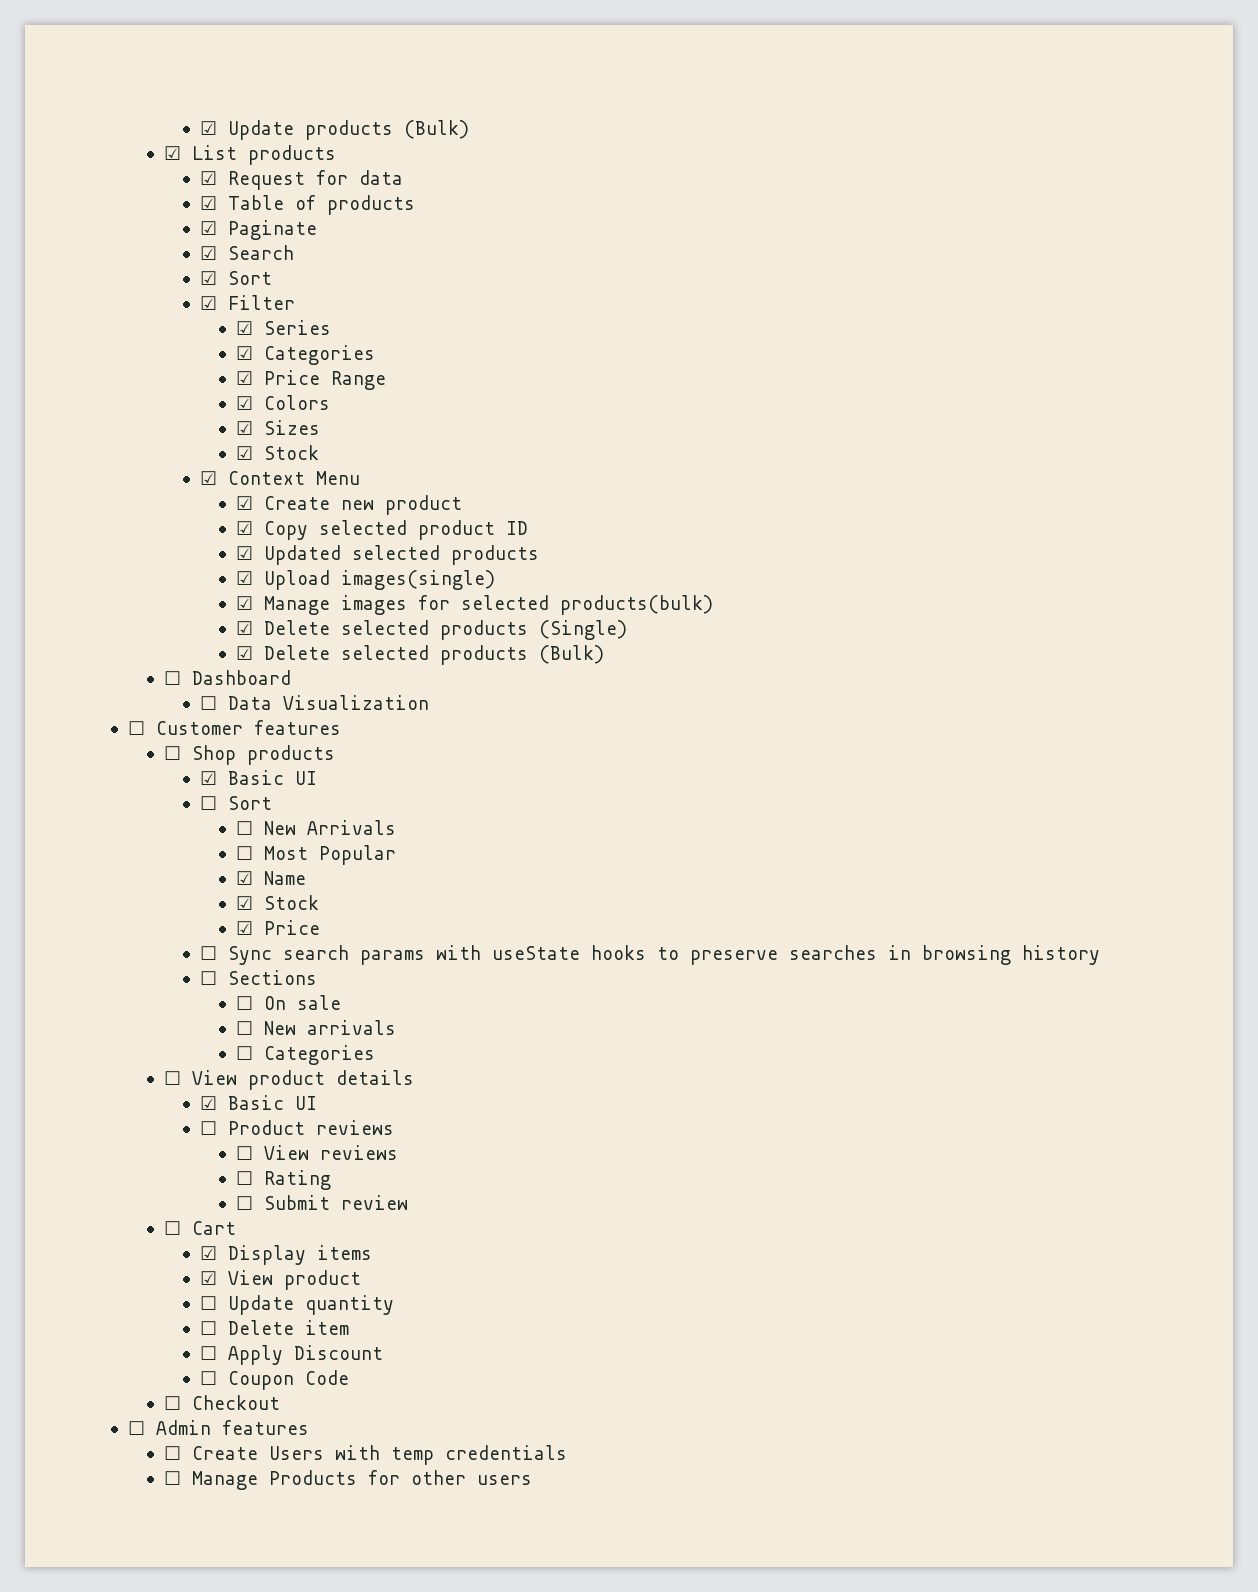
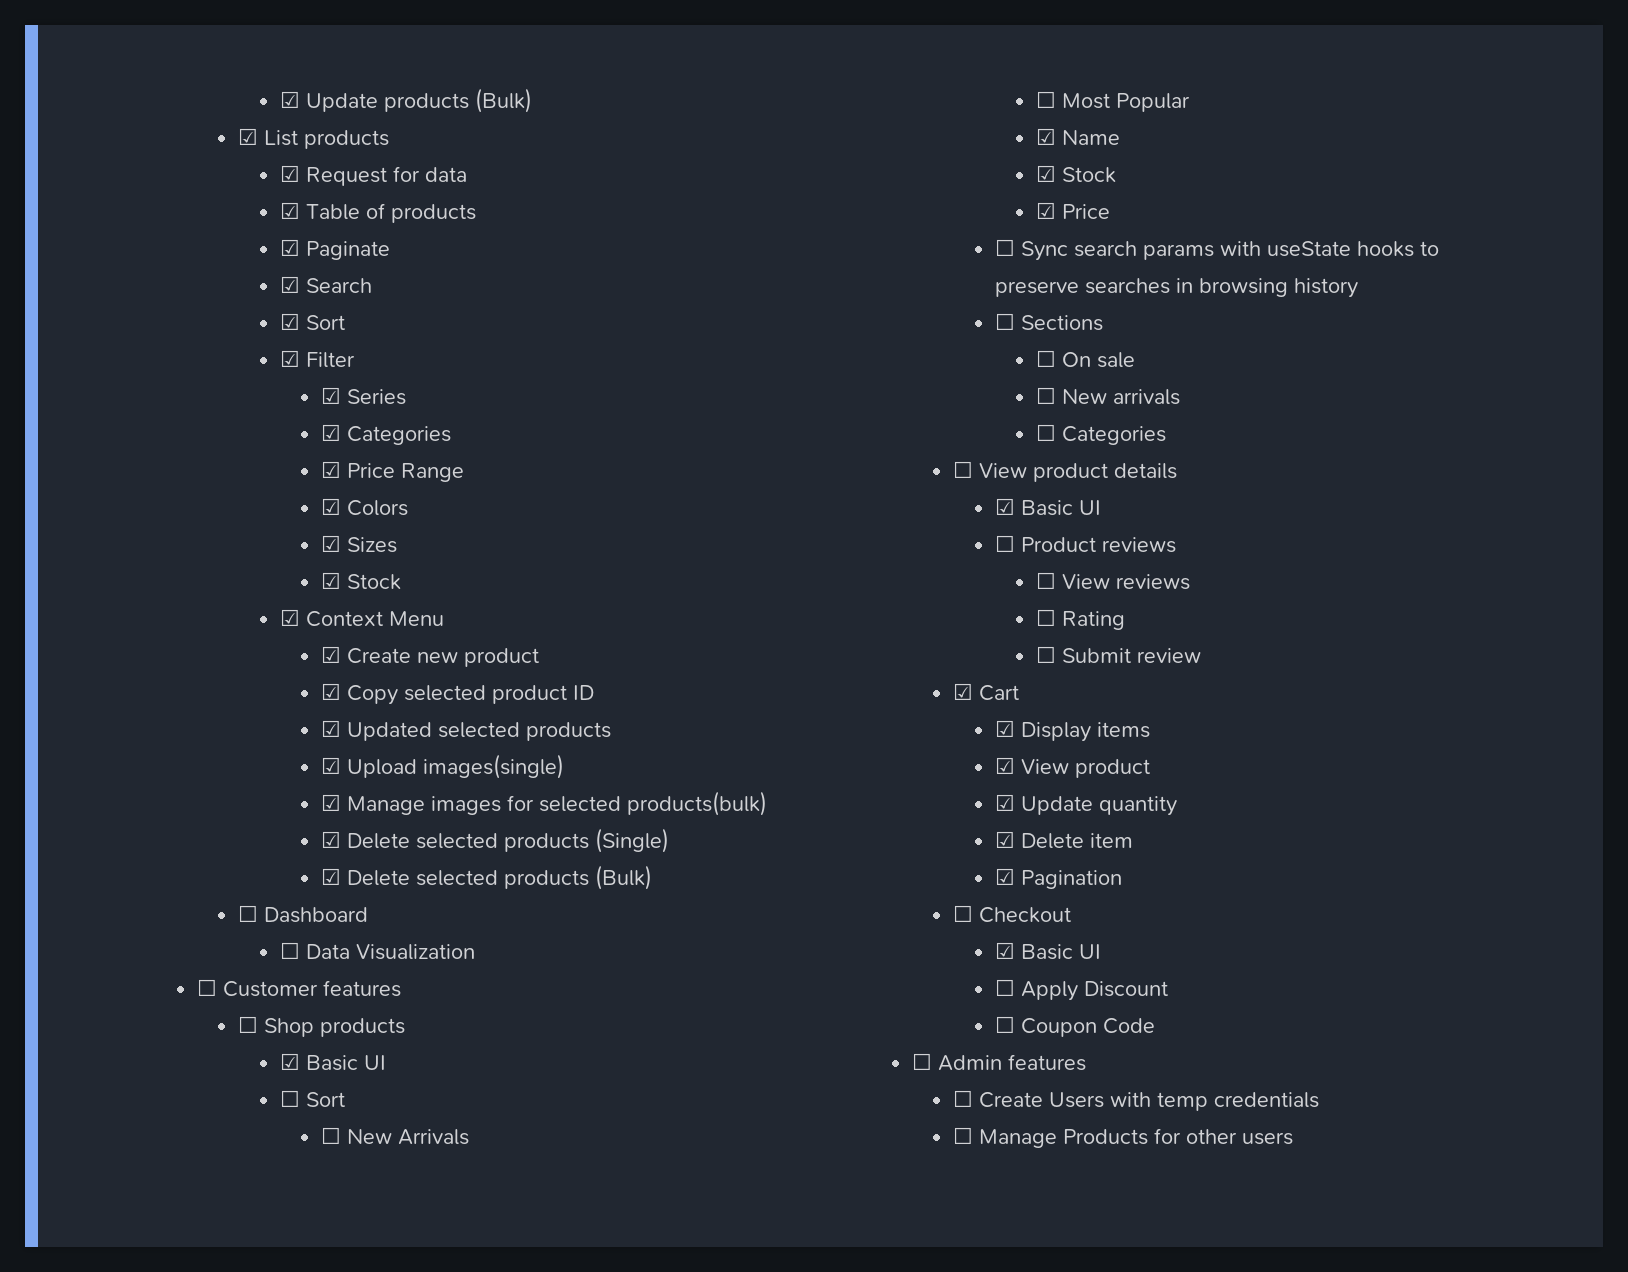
[164,1221,182,1235] ☐ -> [953,683,974,700] ☑
[200,1296,218,1310] ☐ -> [994,794,1015,811] ☑
[200,1321,218,1335] ☐ -> [994,831,1015,848] ☑
(350, 1327) none -> [994,868,1122,889] [953,905,1072,923] [994,942,1101,960] // ☑ Pagination // ☐ Checkout // ☑ Basic UI
[164,1395,281,1410] // ☐ Checkout -> (1155, 1026) none

